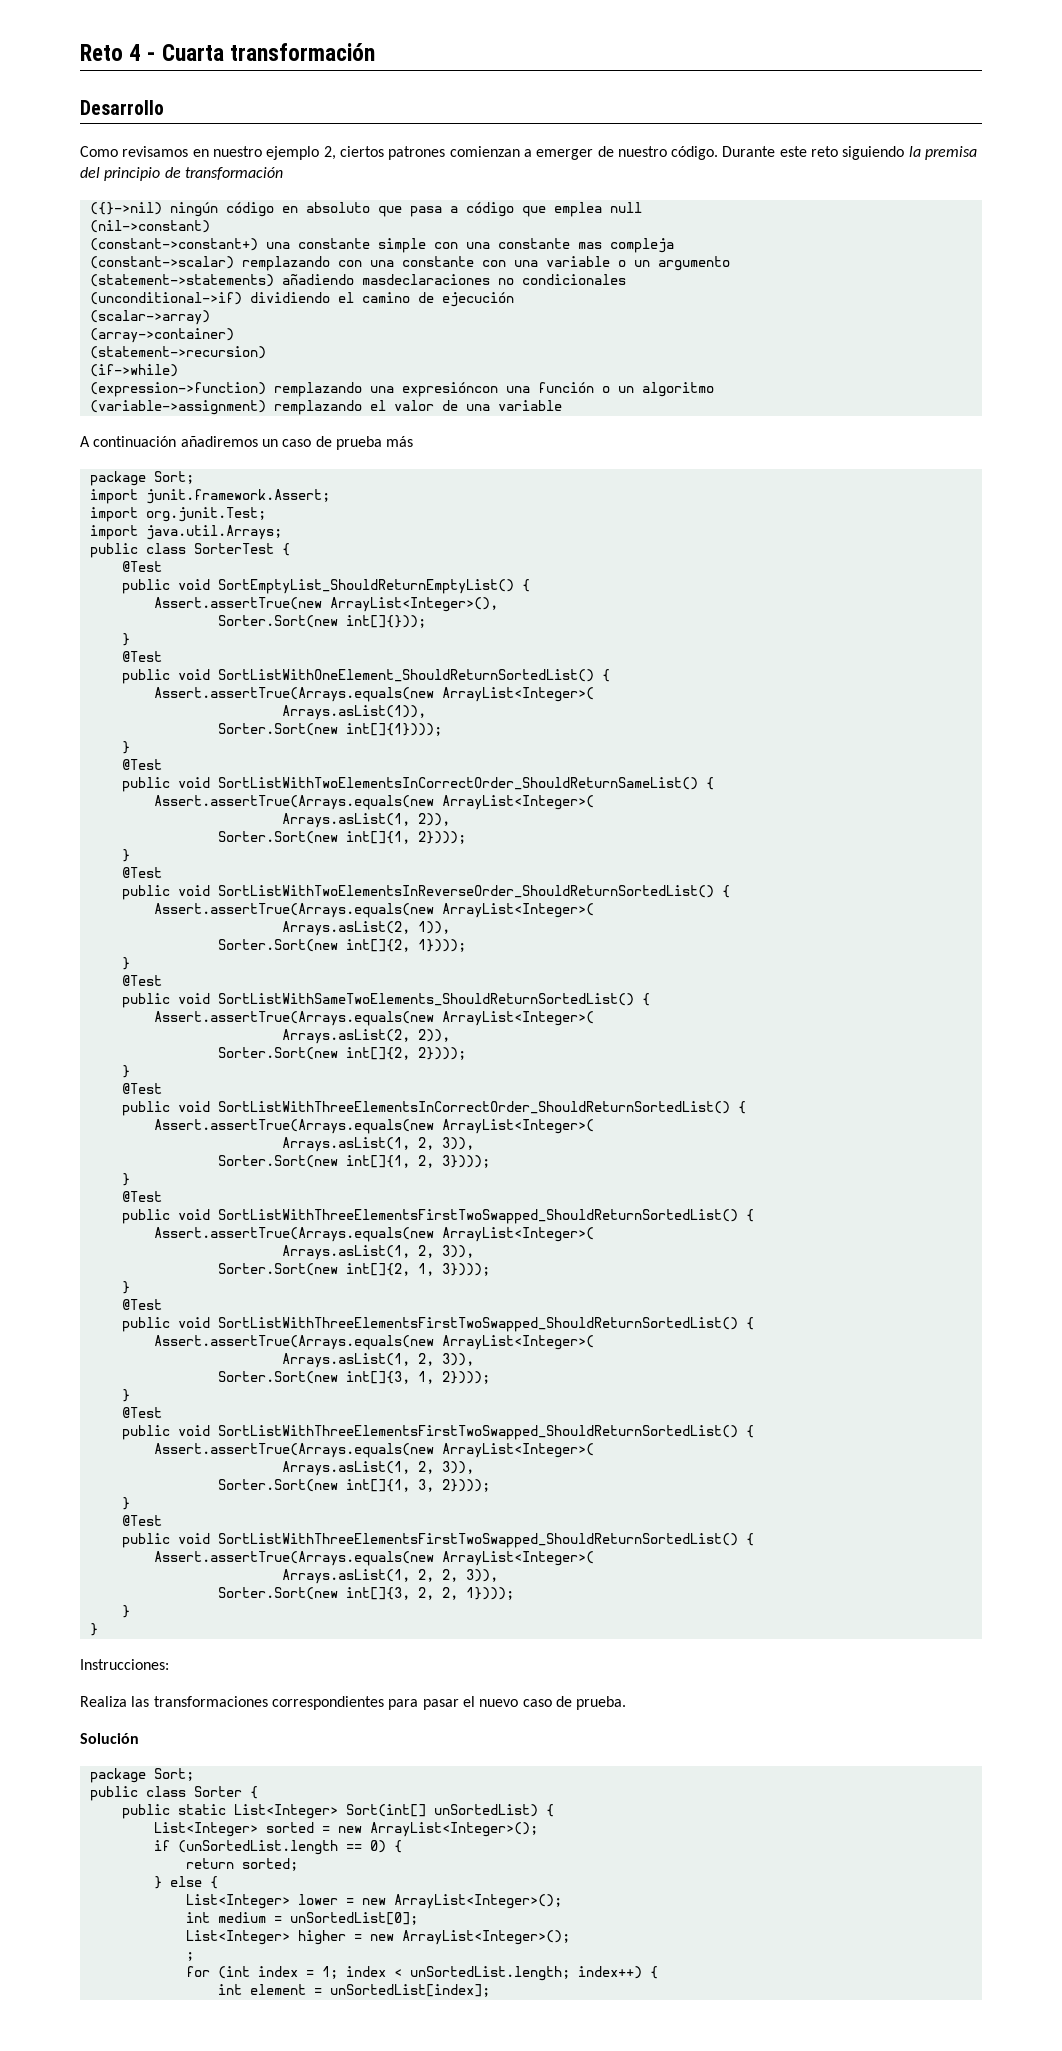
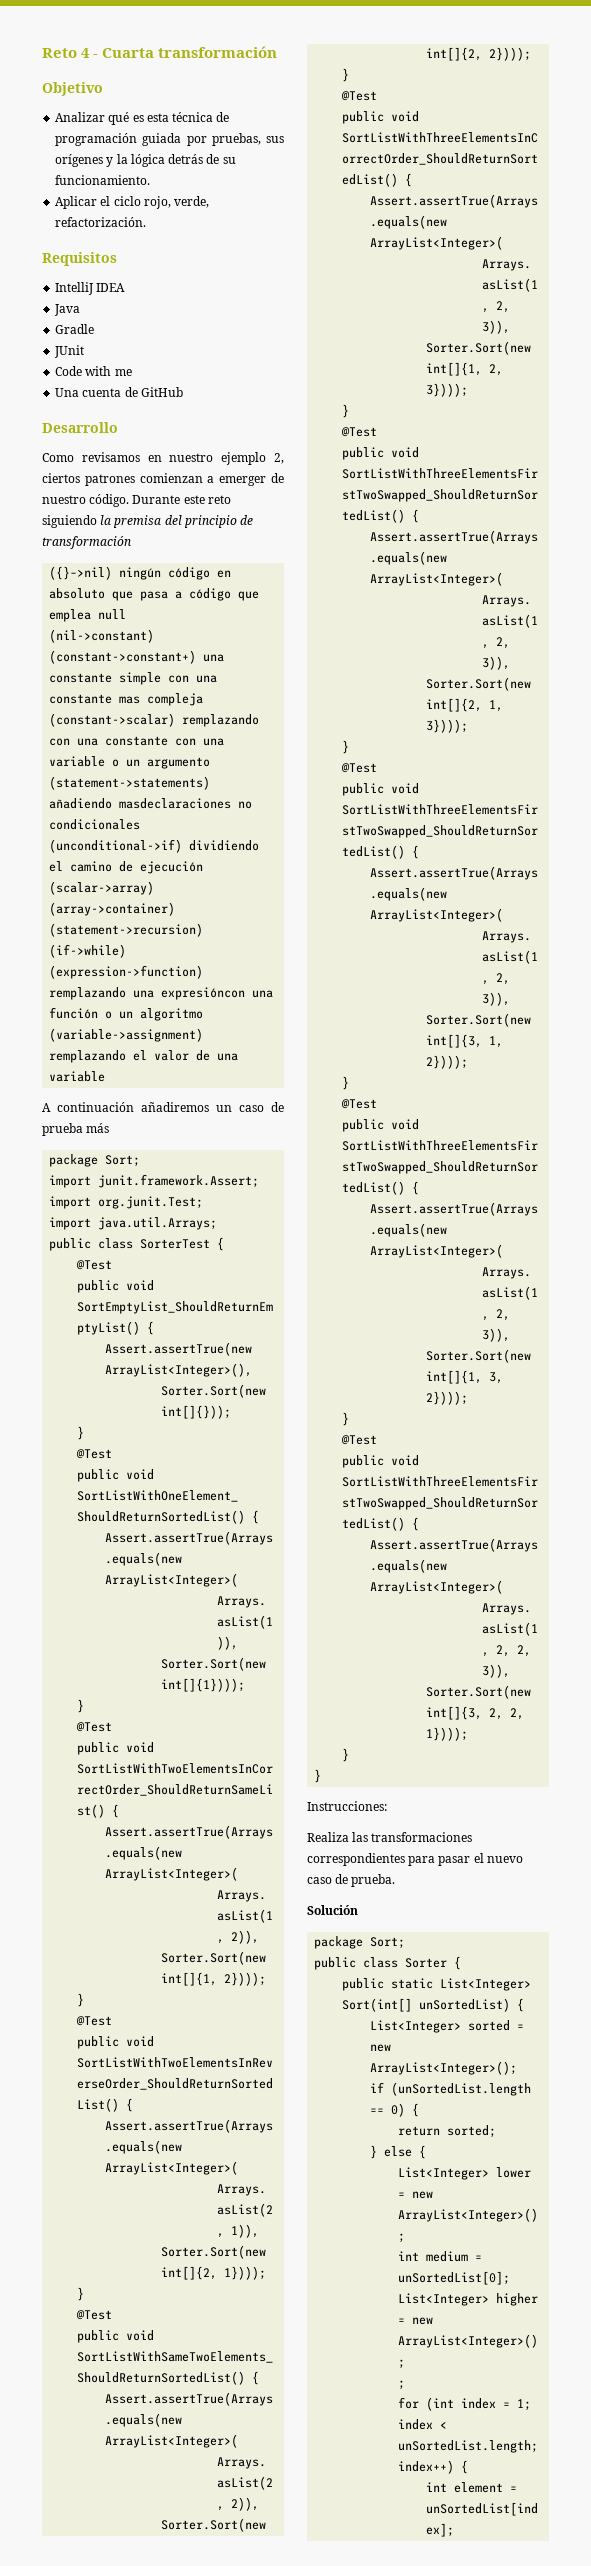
(375, 52) none -> [42,82,103,96] [55,112,230,125] [55,133,284,146] [55,154,236,167] [55,175,151,185] [55,196,210,209] [55,217,147,227] [42,252,117,266] [55,282,126,295] [54,304,81,316] [55,324,95,334] [54,345,85,358] [55,366,132,376] [55,387,183,397] // Objetivo // Analizar qué es esta técnica de programación guiada por pruebas, sus orígenes y la lógica detrás de su funcionamiento. // Aplicar el ciclo rojo, verde, refactorización. // Requisitos // IntelliJ IDEA // Java // Gradle // JUnit // Code with me // Una cuenta de GitHub

